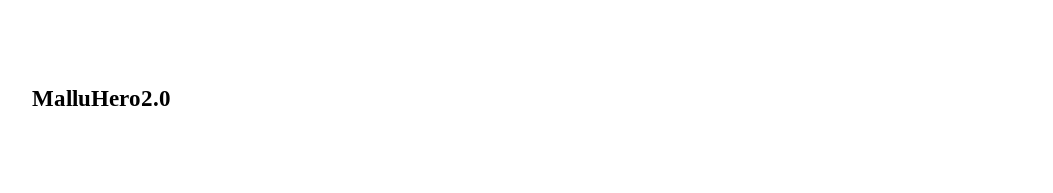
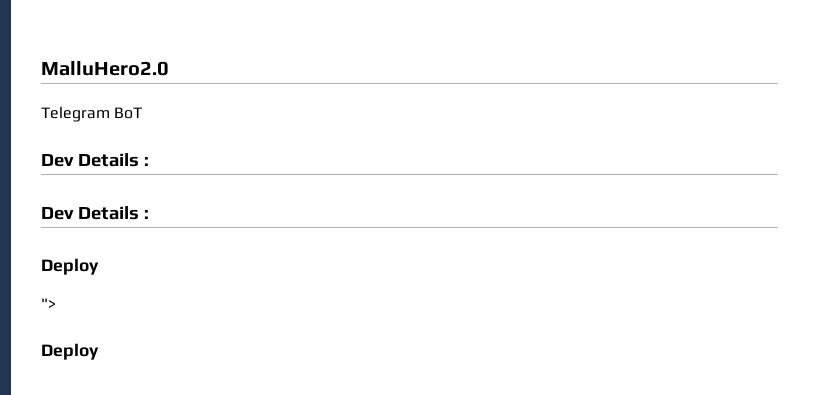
(171, 98) none -> [41,106,143,122] [41,153,149,167] [41,206,149,220] [41,258,99,275] [41,298,56,309] [41,343,99,360] // Telegram BoT // Dev Details : // Dev Details : // Deploy // "> // Deploy

